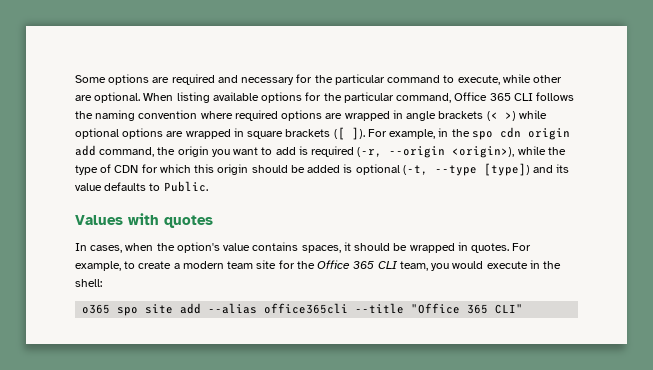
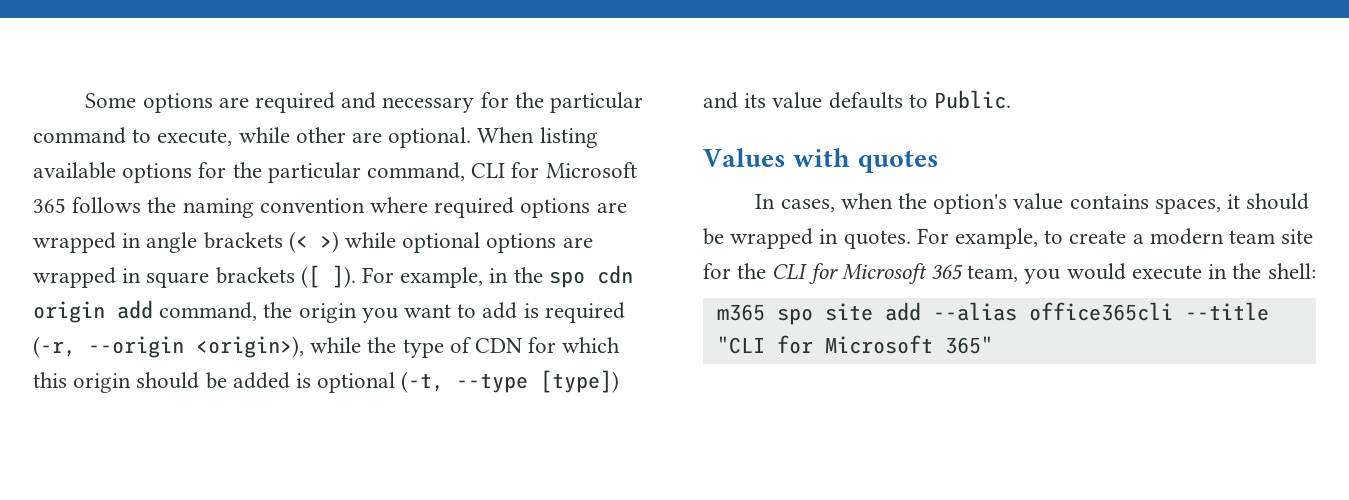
[454,92,533,101] Office 365 CLI -> [471,162,637,178] [33,198,66,213] CLI for Microsoft 365
[317,260,398,269] Office 365 CLI -> [772,263,964,284] CLI for Microsoft 365
[82,304,111,314] o365 -> [716,304,765,321] m365
[411,303,524,314] "Office 365 CLI" -> [716,335,993,354] "CLI for Microsoft 365"

